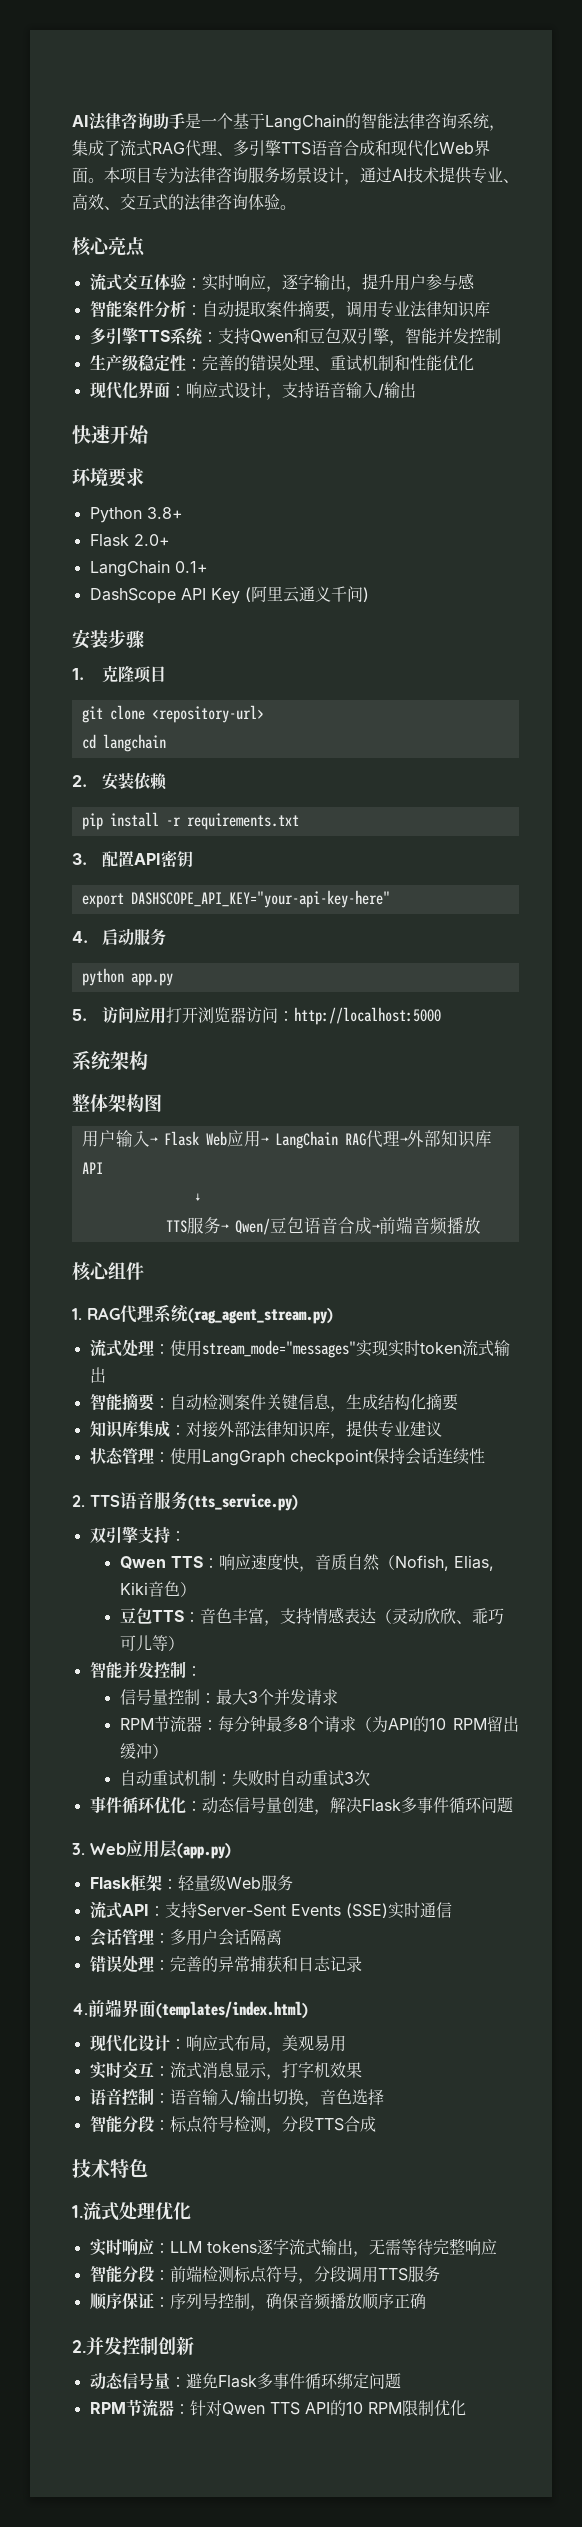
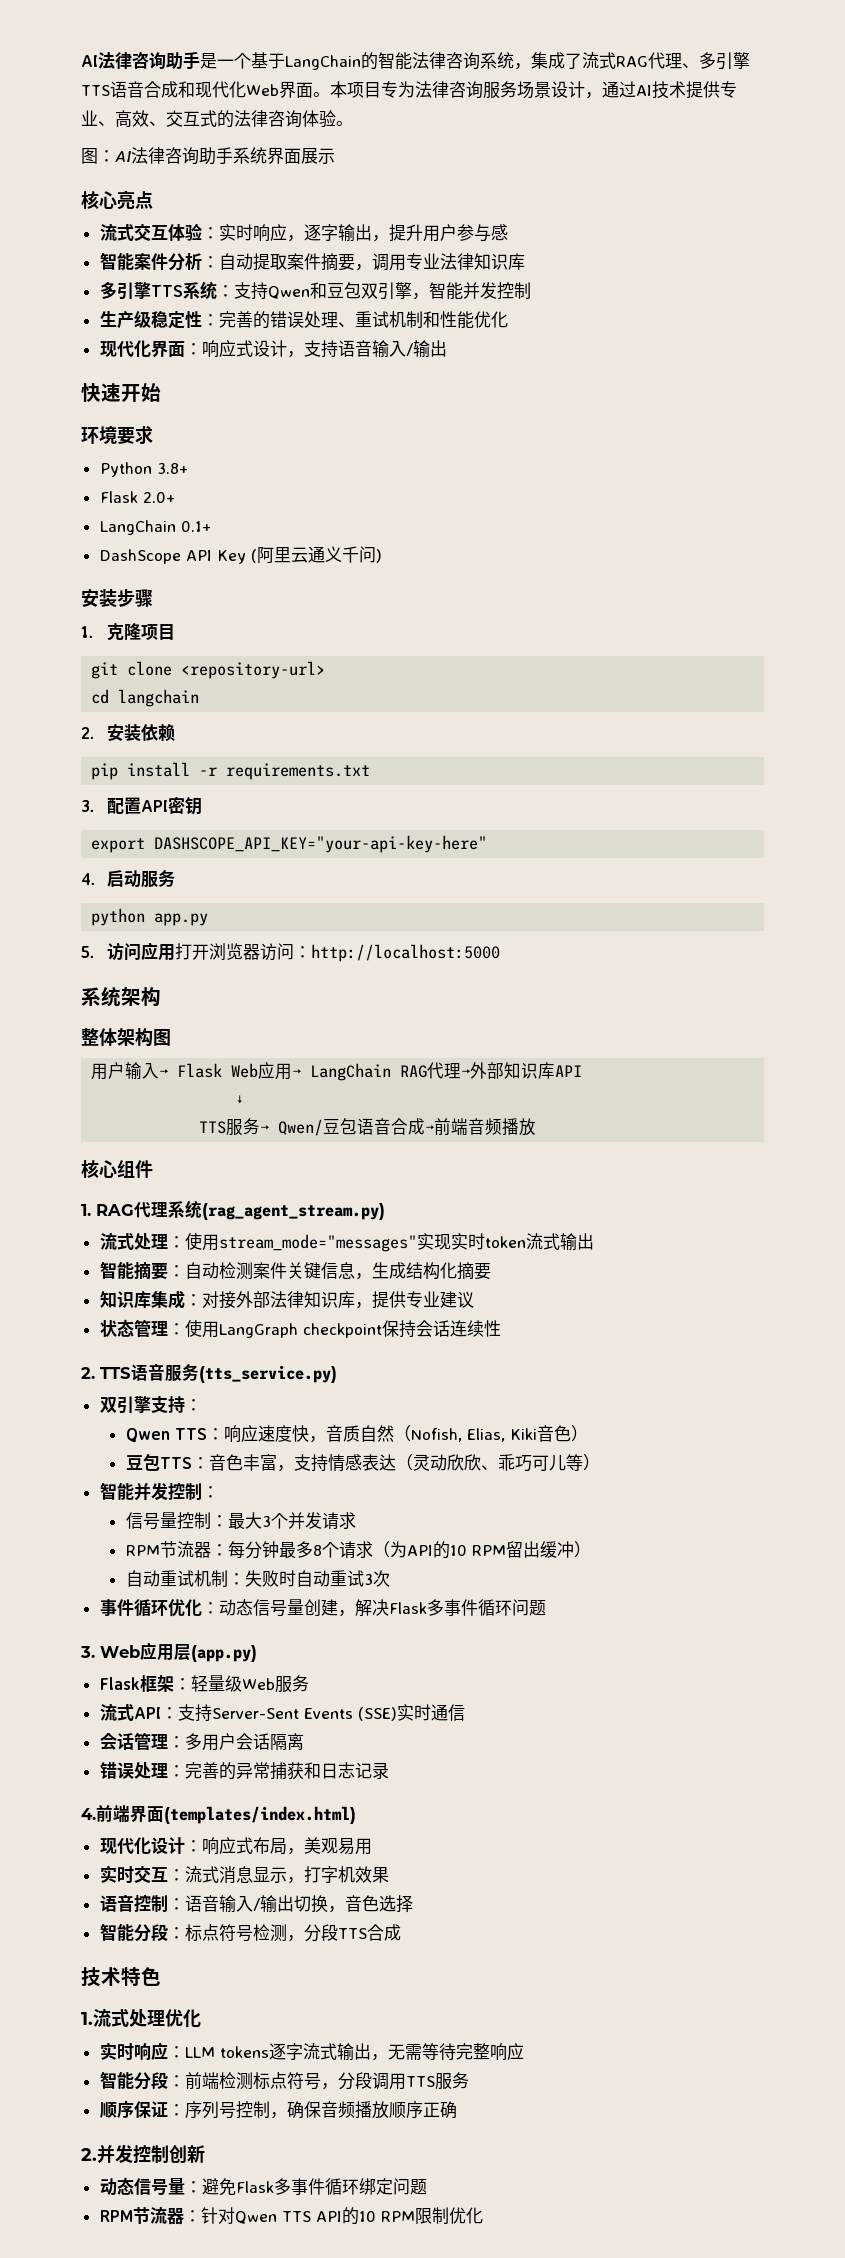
(296, 207) none -> [81,147,335,165] // 图：AI法律咨询助手系统界面展示

